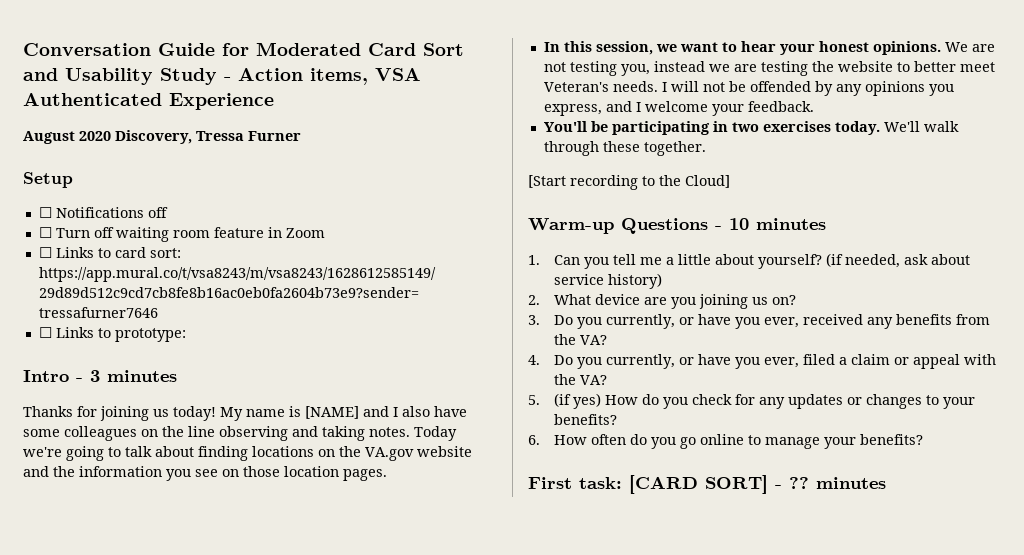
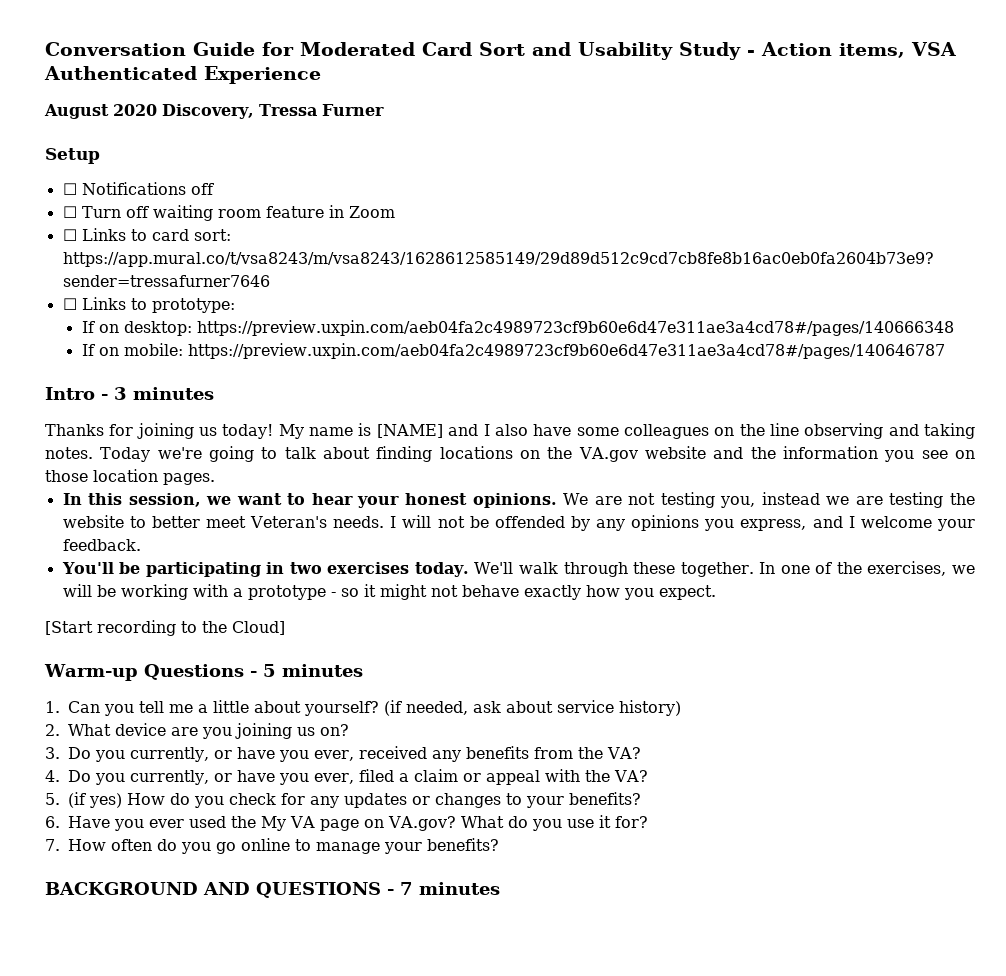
(186, 335) none -> [81,320,954,336] [81,343,945,359] // If on desktop: https://preview.uxpin.com/aeb04fa2c4989723cf9b60e6d47e311ae3a4cd78#/pages/140666348 // If on mobile: https://preview.uxpin.com/aeb04fa2c4989723cf9b60e6d47e311ae3a4cd78#/pages/140646787
(706, 148) none -> [759,561,976,576] [62,584,716,600] In one of the exercises, we will be working with a prototype - so it might not behave exactly how you expect.
[729,218,749,230] 10 -> [262,664,276,677] 5
(540, 440) none -> [68,815,648,831] [45,839,60,851] Have you ever used the My VA page on VA.gov? What do you use it for? // 7.
[528,475,809,494] First task: [CARD SORT] - ?? -> [45,882,413,898] BACKGROUND AND QUESTIONS - 7

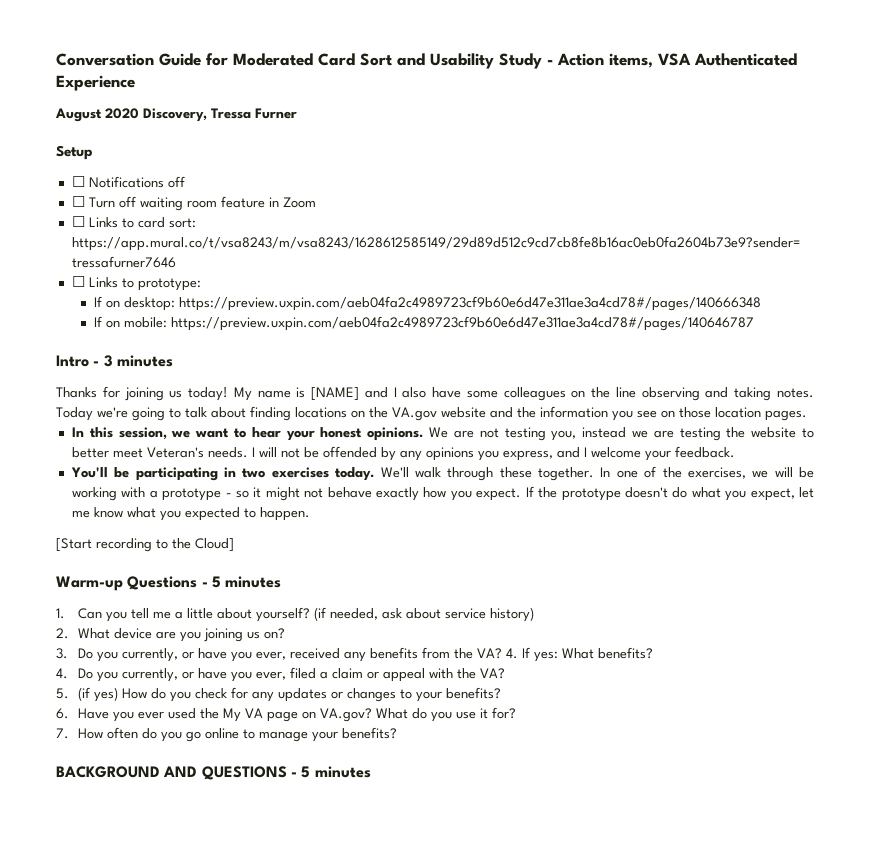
(716, 592) none -> [525,486,814,501] [71,507,310,521] If the prototype doesn't do what you expect, let me know what you expected to happen.
(641, 753) none -> [506,647,654,662] 4. If yes: What benefits?
[400,882,413,895] 7 -> [301,766,311,778] 5

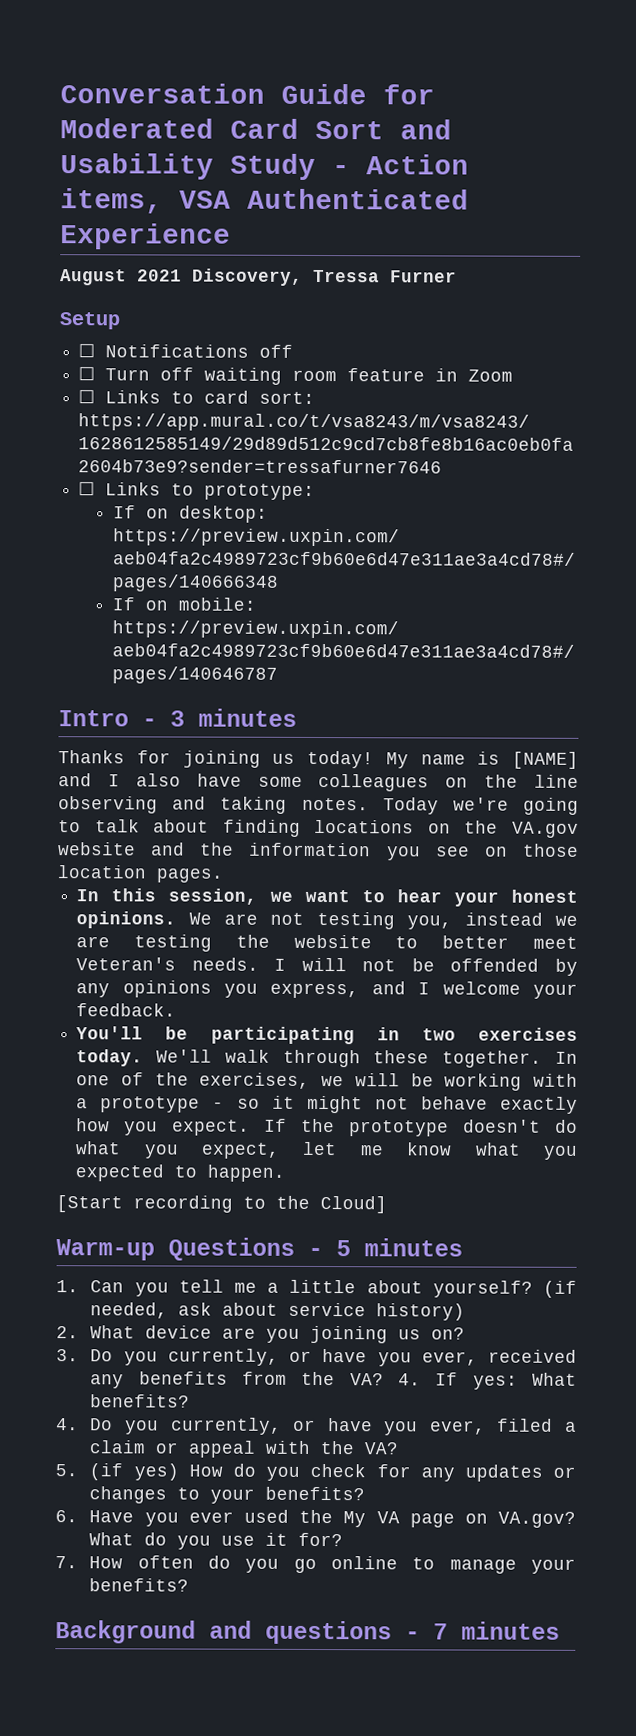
[105,108,139,119] 2020 -> [137,269,182,282] 2021
[56,766,311,780] BACKGROUND AND QUESTIONS - 5 -> [55,1620,448,1645] Background and questions - 7

